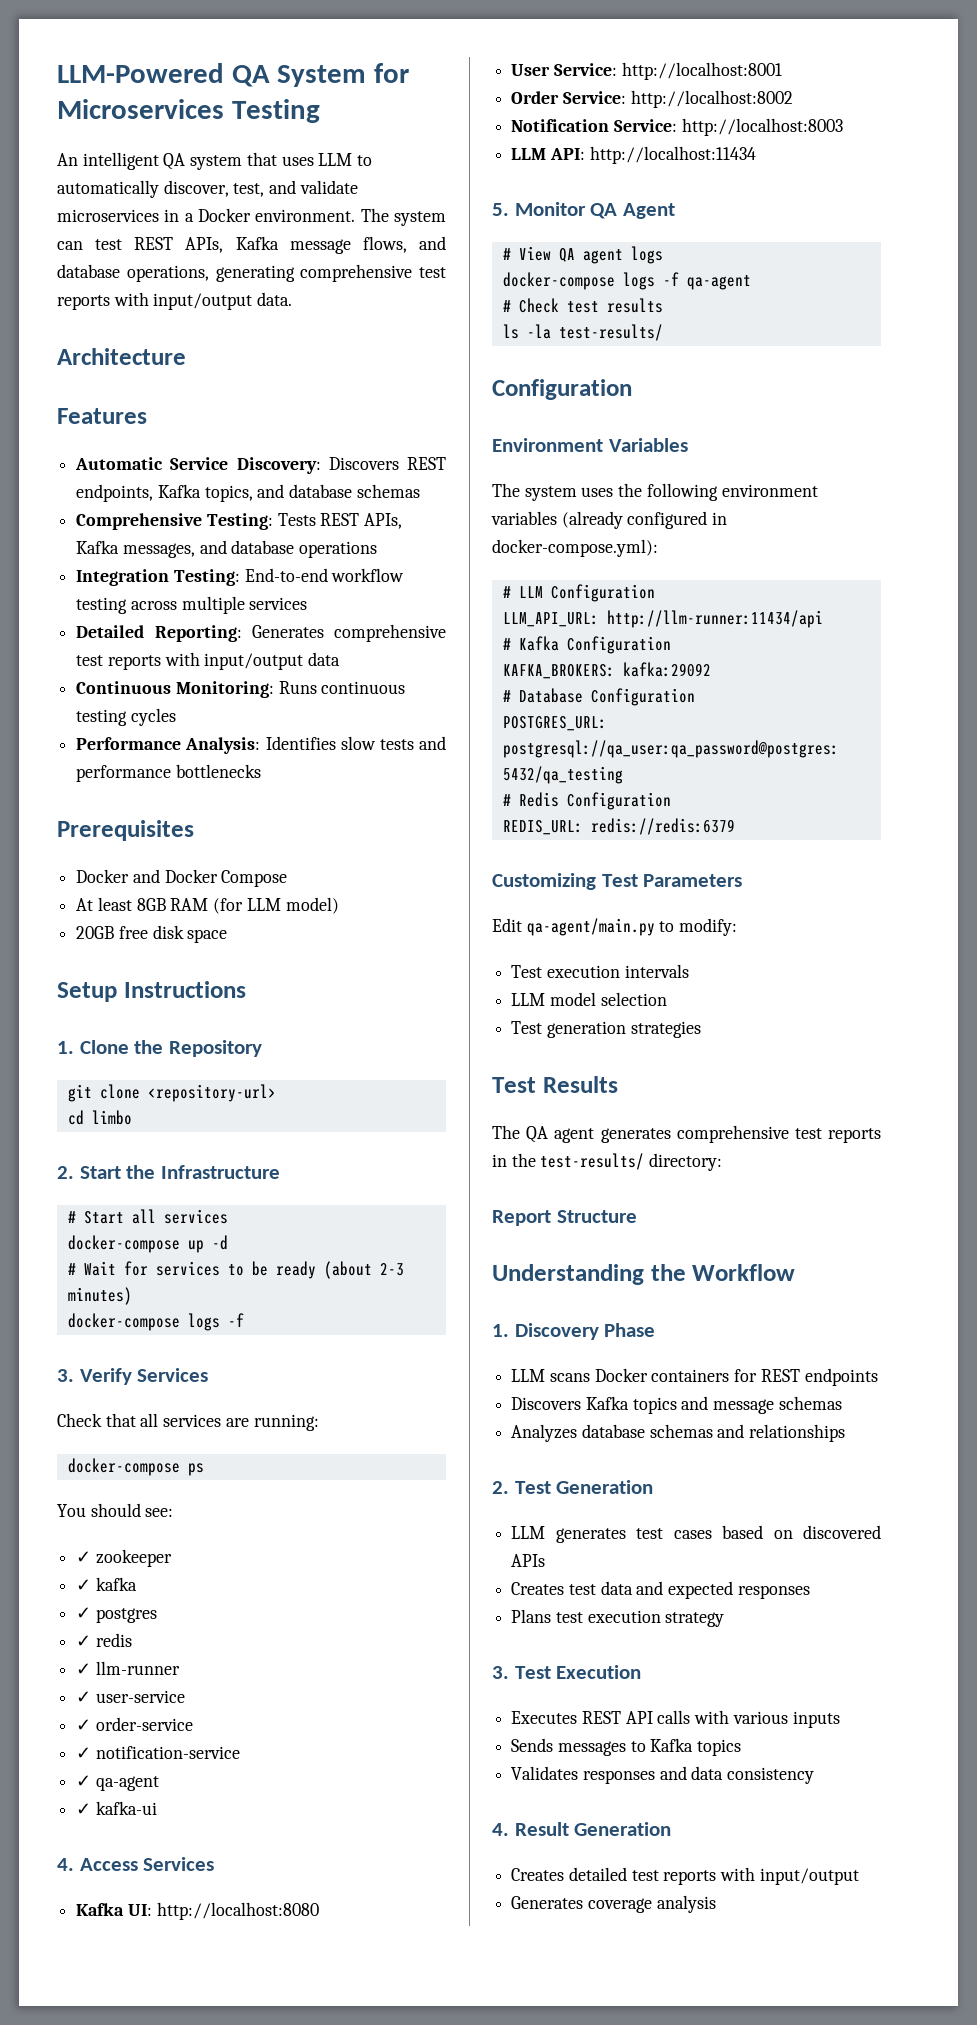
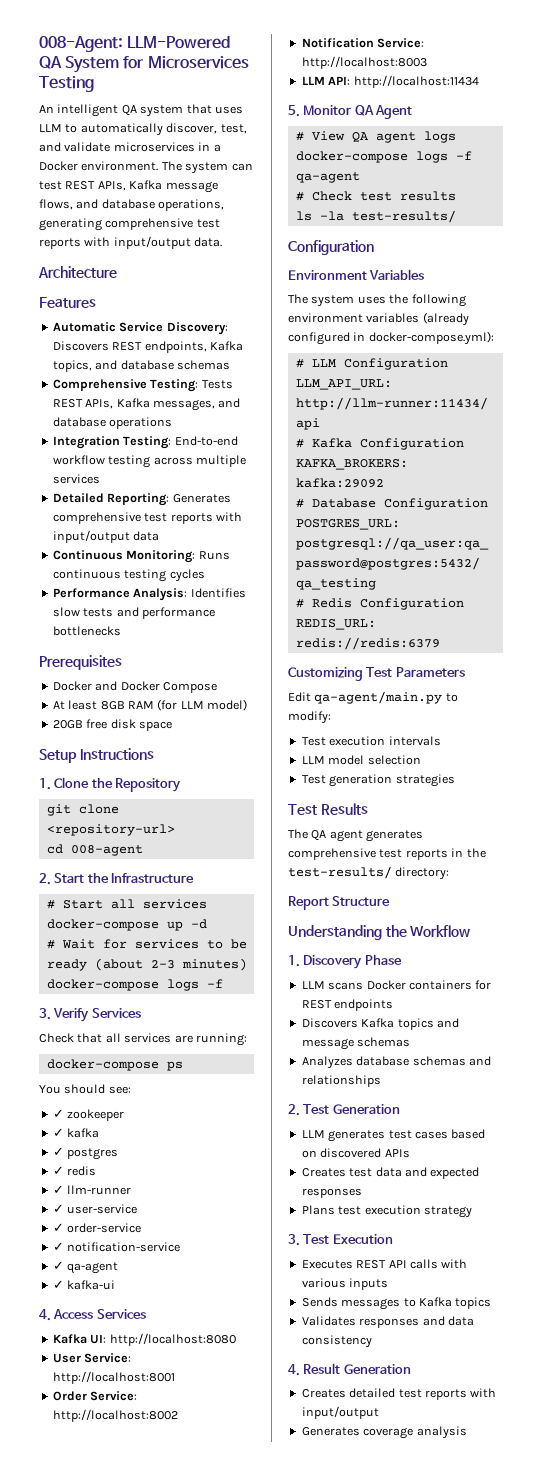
(57, 73) none -> [39,36,123,52] 008-Agent:
[91,1110,132,1125] limbo -> [70,845,143,856] 008-agent

